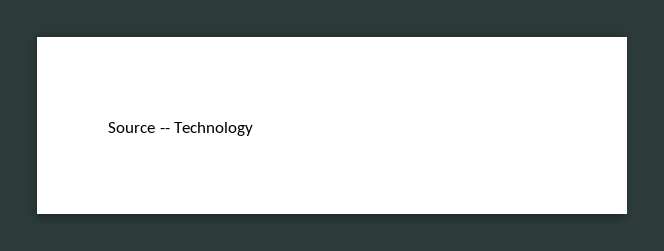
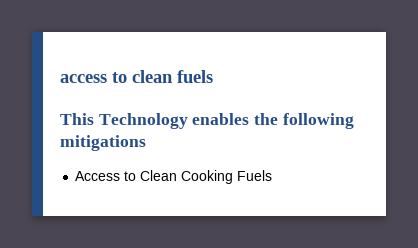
[108,122,254,136] Source -- Technology -> [60,70,213,83] [60,113,354,129] [60,135,146,151] [75,170,273,184] access to clean fuels // This Technology enables the following mitigations // Access to Clean Cooking Fuels

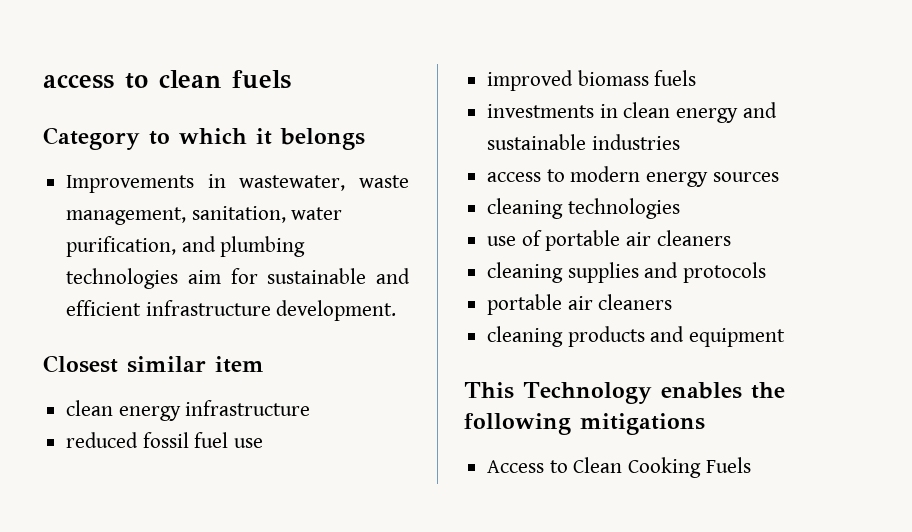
(213, 76) none -> [43,127,365,150] [66,174,409,193] [66,206,343,225] [66,236,306,257] [66,268,410,289] [66,300,397,321] [43,355,264,373] [66,400,311,421] [66,432,264,448] [487,70,697,91] [487,102,777,123] [487,134,680,150] [487,166,779,187] [487,198,680,219] [487,230,731,251] [487,262,767,283] [487,294,673,315] [487,326,786,347] // Category to which it belongs // Improvements in wastewater, waste management, sanitation, water purification, and plumbing technologies aim for sustainable and efficient infrastructure development. // Closest similar item // clean energy infrastructure // reduced fossil fuel use // improved biomass fuels // investments in clean energy and sustainable industries // access to modern energy sources // cleaning technologies // use of portable air cleaners // cleaning supplies and protocols // portable air cleaners // cleaning products and equipment

